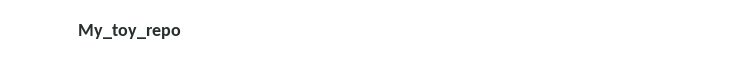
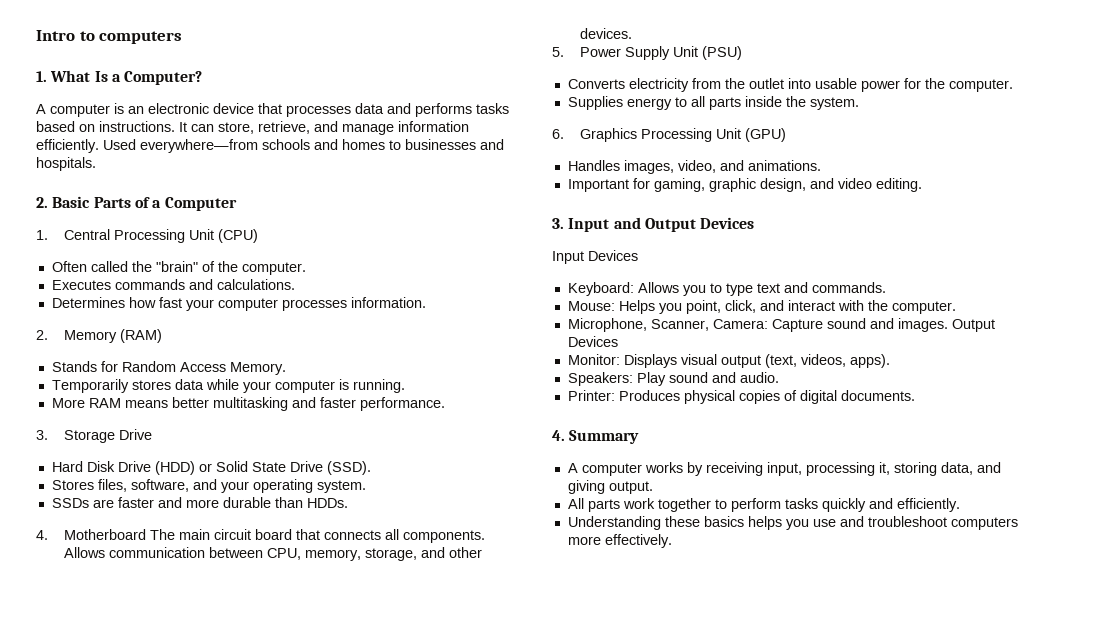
[78,24,181,39] My_toy_repo -> [36,30,183,44] [36,70,203,85] [36,103,509,117] [36,121,469,135] [36,139,504,153] [36,157,96,171] [36,196,237,211] [36,229,258,243] [51,261,306,275] [51,279,295,290] [51,297,426,311] [36,329,162,343] [51,361,286,375] [51,379,405,393] [51,397,445,411] [36,429,152,443] [51,461,371,475] [51,479,366,493] [51,497,348,508] [36,529,485,543] [63,547,482,561] [579,28,632,39] [552,46,742,60] [567,78,1013,92] [567,96,859,110] [552,128,786,142] [567,160,821,174] [567,178,922,192] [552,217,755,232] [552,250,638,264] [567,282,886,296] [567,300,956,314] [567,318,995,332] [567,336,618,347] [567,354,890,368] [567,372,779,386] [567,390,915,404] [552,430,640,444] [567,462,1001,476] [567,480,653,494] [567,498,960,512] [567,516,1018,530] [567,534,672,548] Intro to computers // 1. What Is a Computer? // A computer is an electronic device that processes data and performs tasks based on instructions. It can store, retrieve, and manage information efficiently. Used everywhere—from schools and homes to businesses and hospitals. // 2. Basic Parts of a Computer // 1. Central Processing Unit (CPU) // Often called the "brain" of the computer. // Executes commands and calculations. // Determines how fast your computer processes information. // 2. Memory (RAM) // Stands for Random Access Memory. // Temporarily stores data while your computer is running. // More RAM means better multitasking and faster performance. // 3. Storage Drive // Hard Disk Drive (HDD) or Solid State Drive (SSD). // Stores files, software, and your operating system. // SSDs are faster and more durable than HDDs. // 4. Motherboard The main circuit board that connects all components. Allows communication between CPU, memory, storage, and other devices. // 5. Power Supply Unit (PSU) // Converts electricity from the outlet into usable power for the computer. // Supplies energy to all parts inside the system. // 6. Graphics Processing Unit (GPU) // Handles images, video, and animations. // Important for gaming, graphic design, and video editing. // 3. Input and Output Devices // Input Devices // Keyboard: Allows you to type text and commands. // Mouse: Helps you point, click, and interact with the computer. // Microphone, Scanner, Camera: Capture sound and images. Output Devices // Monitor: Displays visual output (text, videos, apps). // Speakers: Play sound and audio. // Printer: Produces physical copies of digital documents. // 4. Summary // A computer works by receiving input, processing it, storing data, and giving output. // All parts work together to perform tasks quickly and efficiently. // Understanding these basics helps you use and troubleshoot computers more effectively.

